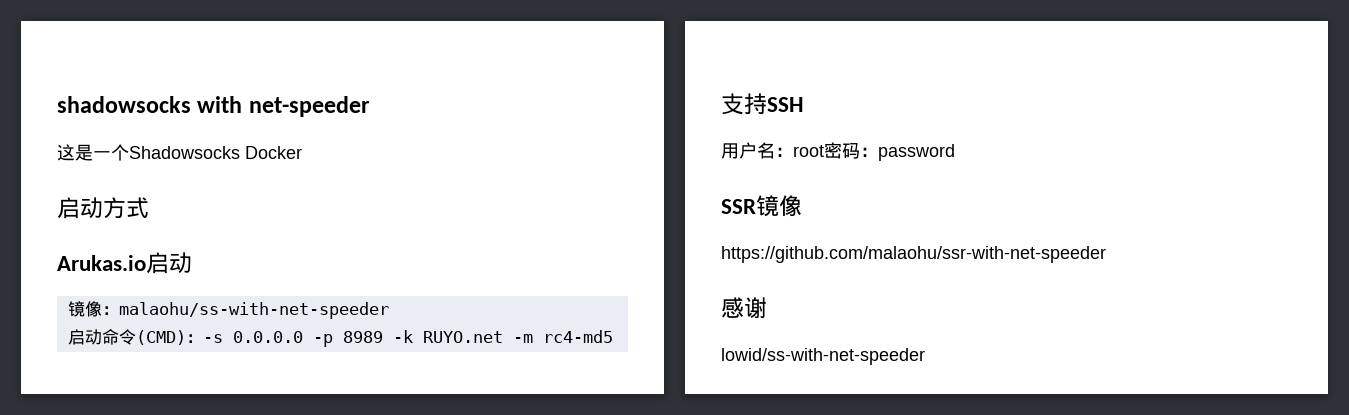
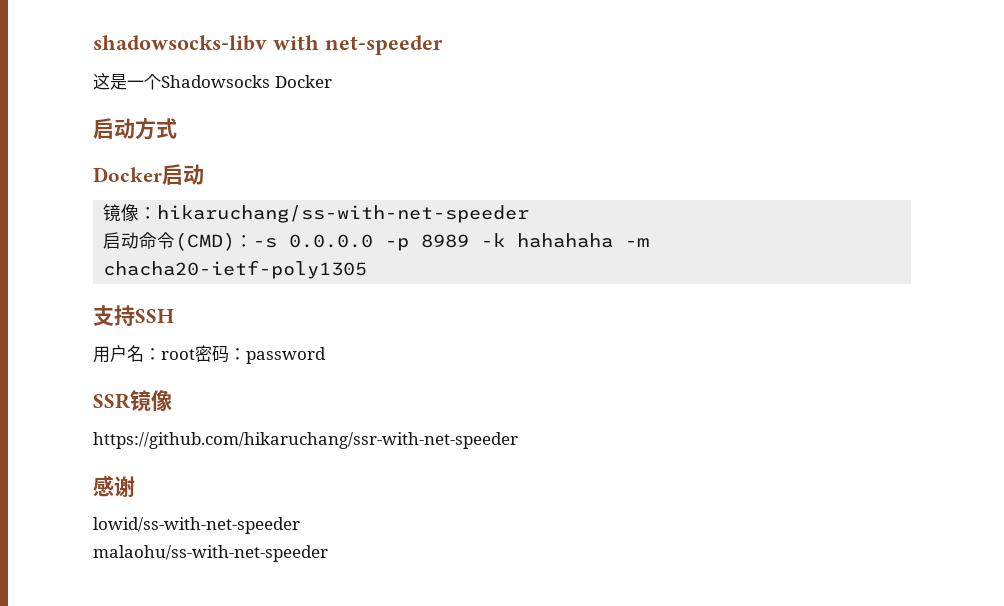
[57,96,191,113] shadowsocks -> [93,35,267,51] shadowsocks-libv
[57,255,146,271] Arukas.io -> [93,167,162,182] Docker
[118,302,389,319] malaohu/ss-with-net-speeder -> [157,205,530,223] hikaruchang/ss-with-net-speeder
[422,330,613,343] RUYO.net -m rc4-md5 -> [517,233,650,248] [103,260,368,279] hahahaha -m chacha20-ietf-poly1305
[721,246,1106,263] https://github.com/malaohu/ssr-with-net-speeder -> [93,432,518,449] https://github.com/hikaruchang/ssr-with-net-speeder
(925, 356) none -> [93,545,328,562] // malaohu/ss-with-net-speeder

